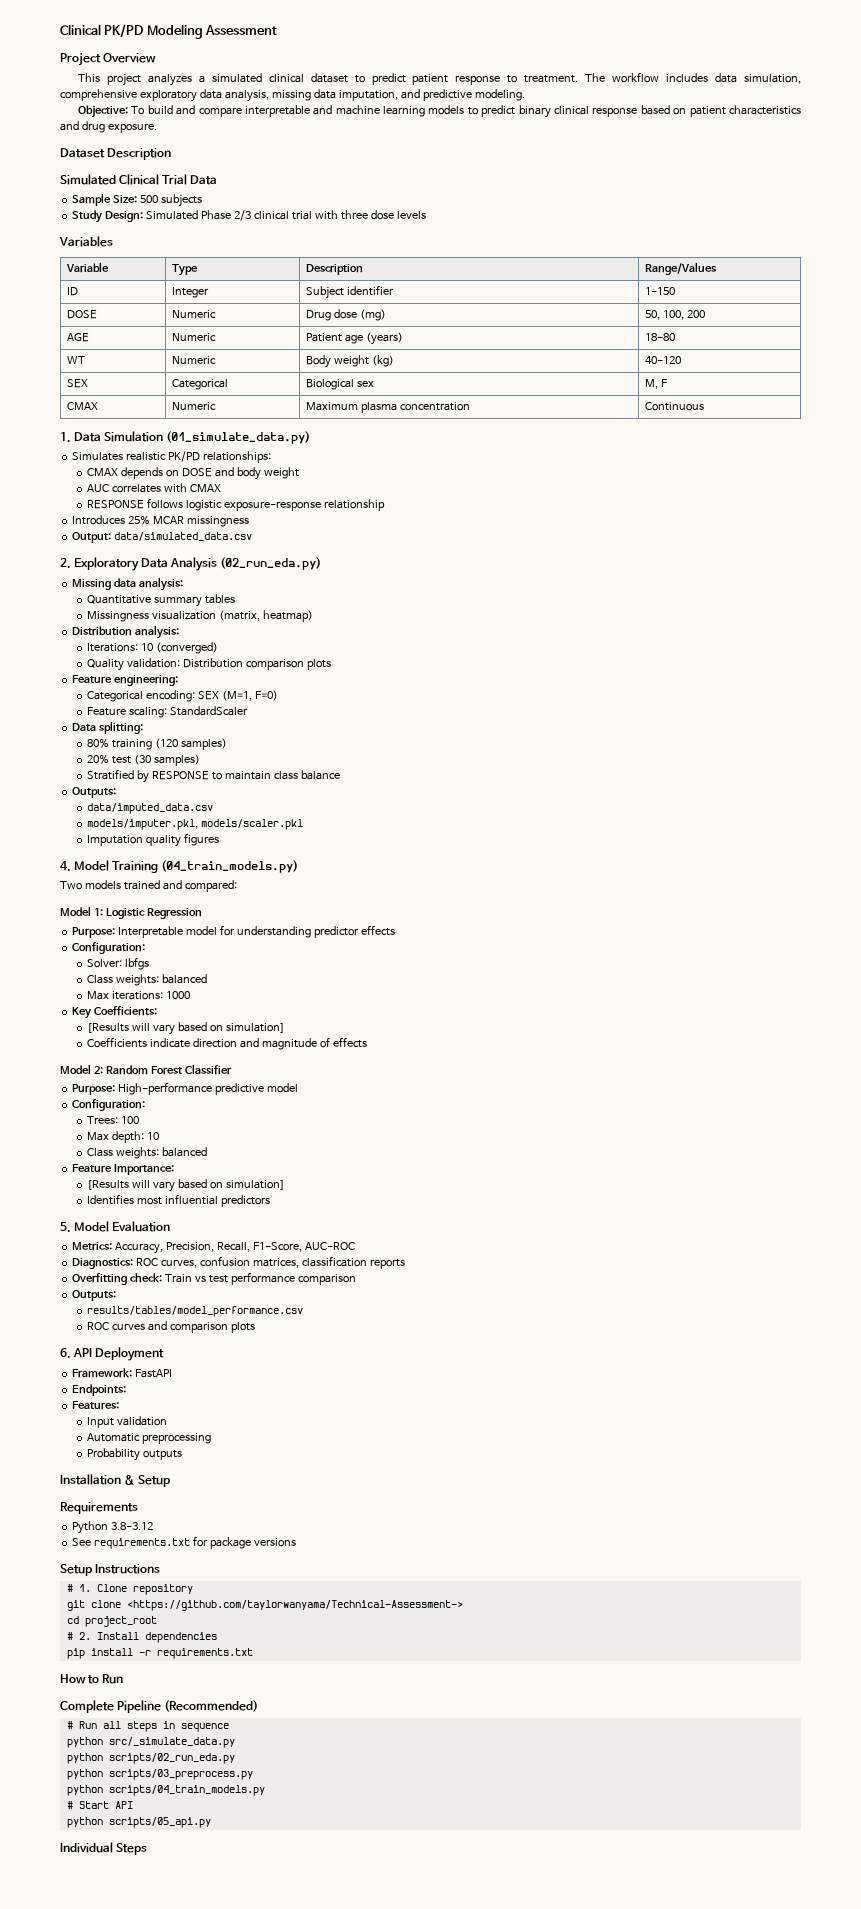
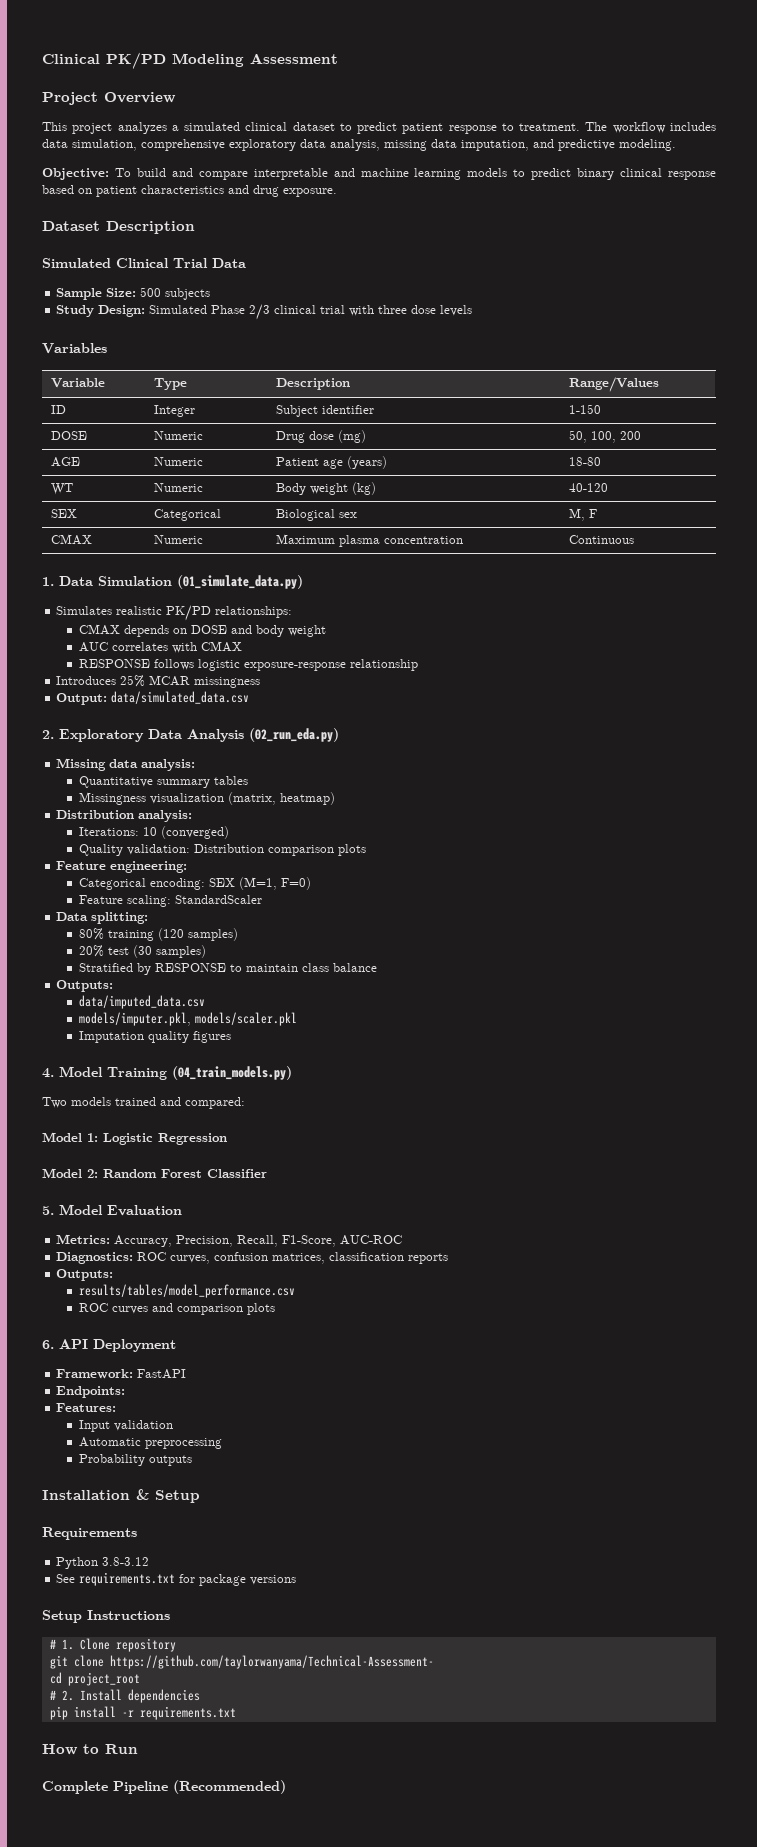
[72,925,395,938] [72,942,146,954] [87,957,149,970] [87,974,207,986] [87,991,190,1000] [72,1006,158,1019] [87,1022,285,1035] [87,1037,367,1050] // Purpose: Interpretable model for understanding predictor effects // Configuration: // Solver: lbfgs // Class weights: balanced // Max iterations: 1000 // Key Coefficients: // [Results will vary based on simulation] // Coefficients indicate direction and magnitude of effects -> (227, 1139) none
[72,1082,299,1095] [72,1099,146,1111] [87,1116,139,1124] [87,1131,159,1143] [87,1147,207,1159] [72,1164,175,1175] [87,1179,285,1192] [87,1194,270,1207] // Purpose: High-performance predictive model // Configuration: // Trees: 100 // Max depth: 10 // Class weights: balanced // Feature Importance: // [Results will vary based on simulation] // Identifies most influential predictors -> (267, 1173) none
[72,1272,356,1285] // Overfitting check: Train vs test performance comparison -> (449, 1258) none
[126,1600,463,1611] <https://github.com/taylorwanyama/Technical-Assessment-> -> [109,1655,434,1669] https://github.com/taylorwanyama/Technical-Assessment-
[66,1721,229,1732] [66,1737,235,1748] [66,1753,235,1764] [66,1769,253,1780] [66,1785,265,1796] [66,1801,133,1809] [66,1817,211,1828] [60,1842,148,1855] // # Run all steps in sequence // python src/_simulate_data.py // python scripts/02_run_eda.py // python scripts/03_preprocess.py // python scripts/04_train_models.py // # Start API // python scripts/05_api.py // Individual Steps -> (286, 1787) none

